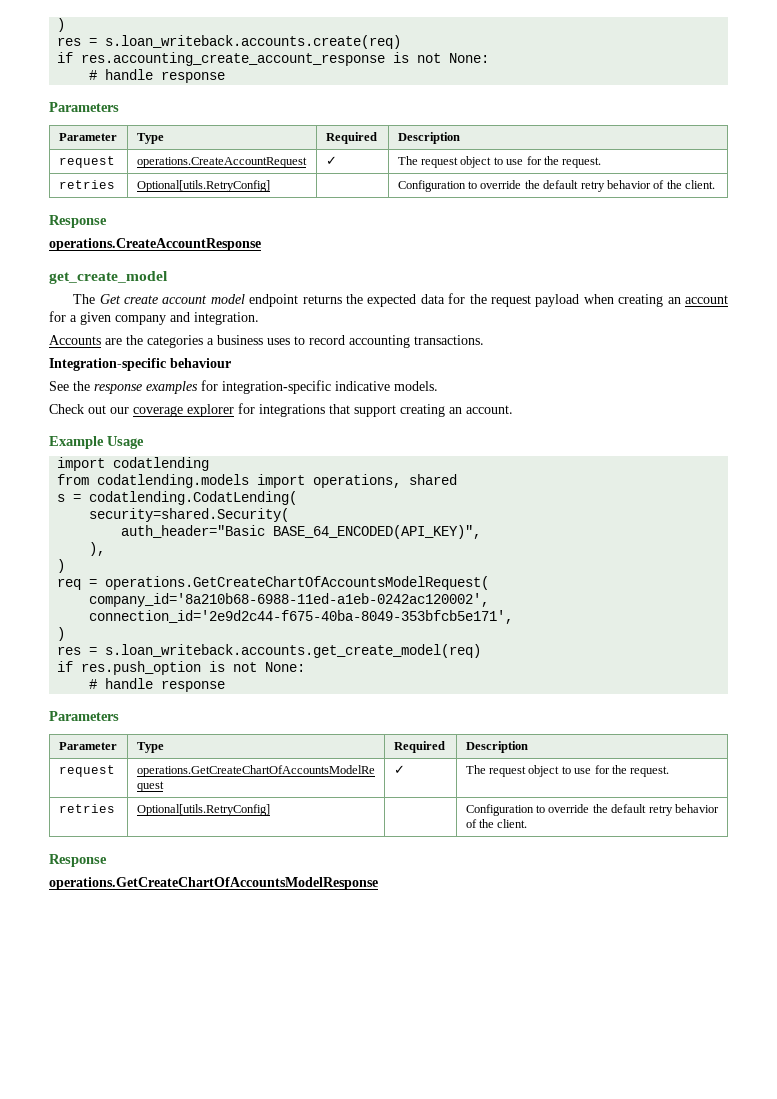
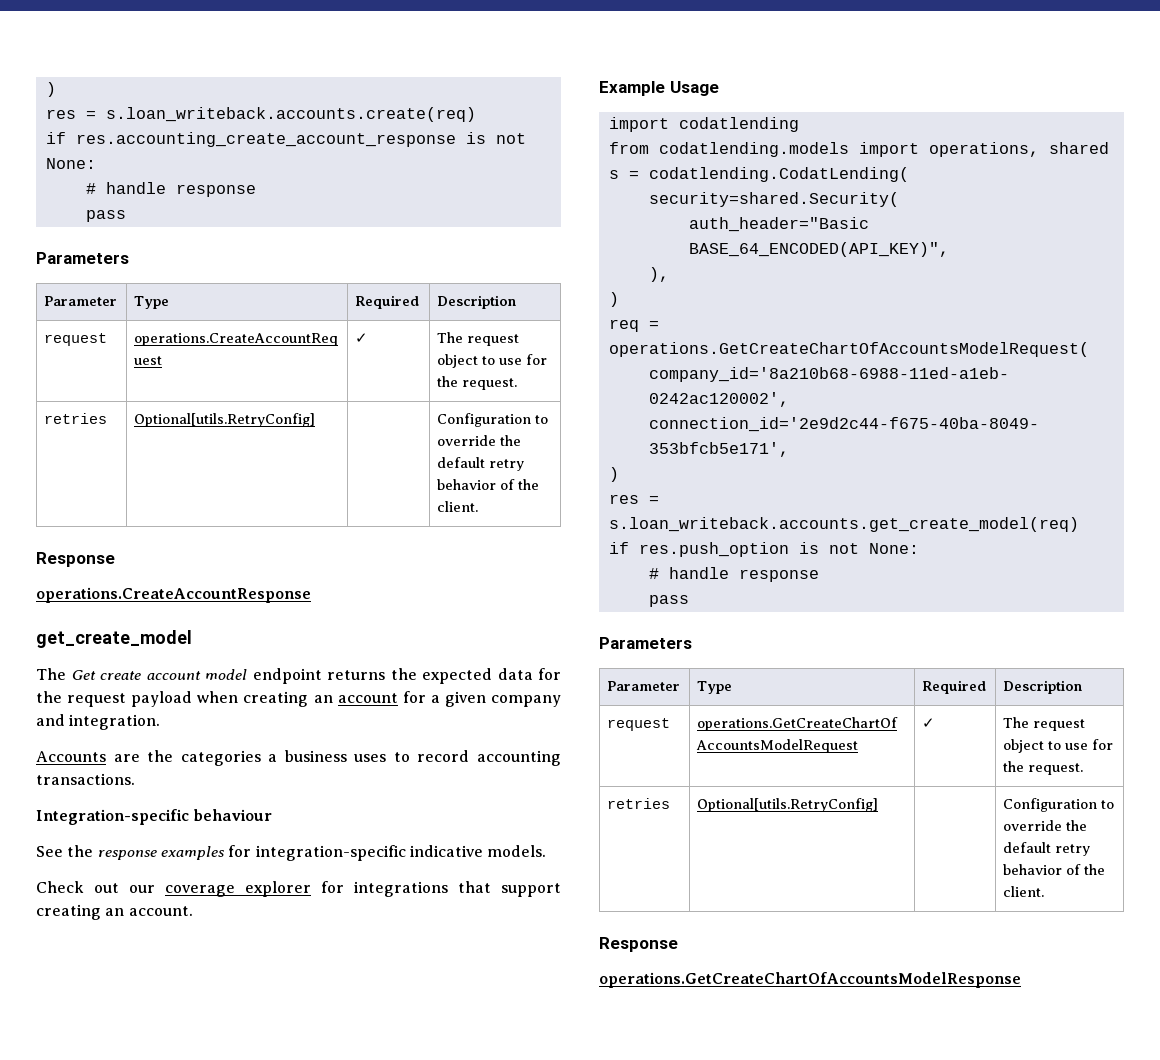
(226, 77) none -> [85,210,126,222] // pass
(226, 686) none -> [648,595,689,607] // pass

